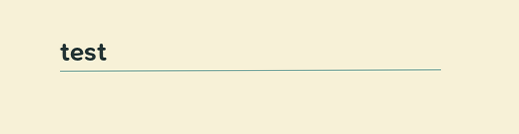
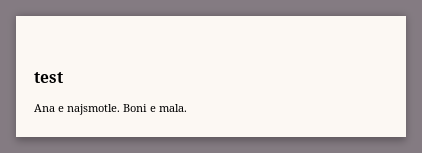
(107, 52) none -> [34,104,187,115] // Ana e najsmotle. Boni e mala.

